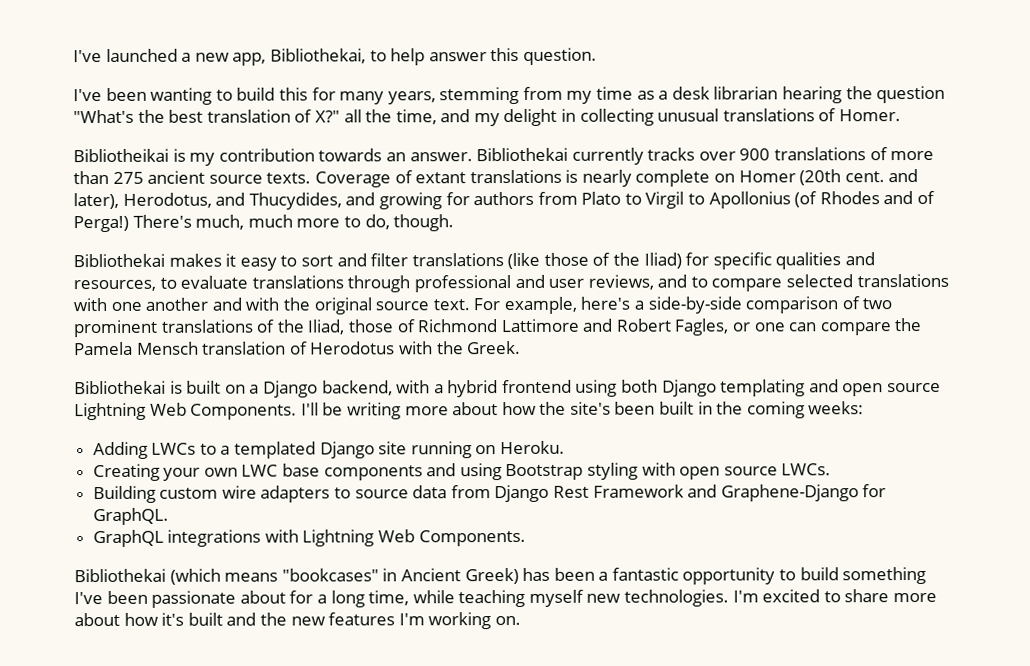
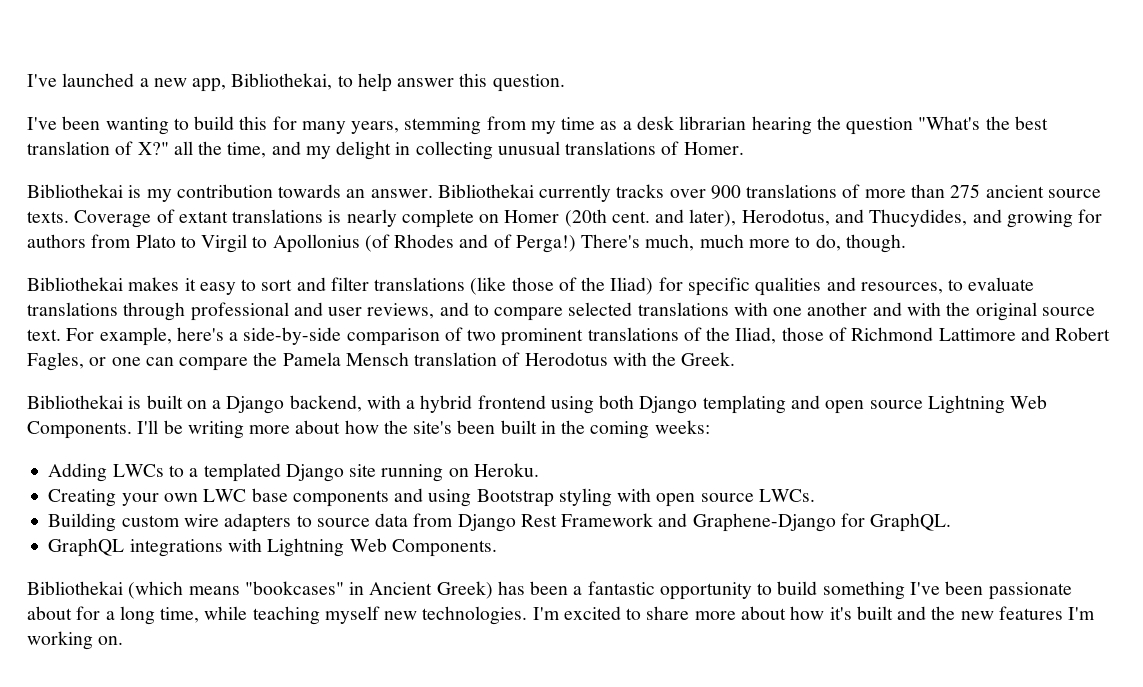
[73,148,169,163] Bibliotheikai -> [27,184,123,198] Bibliothekai

